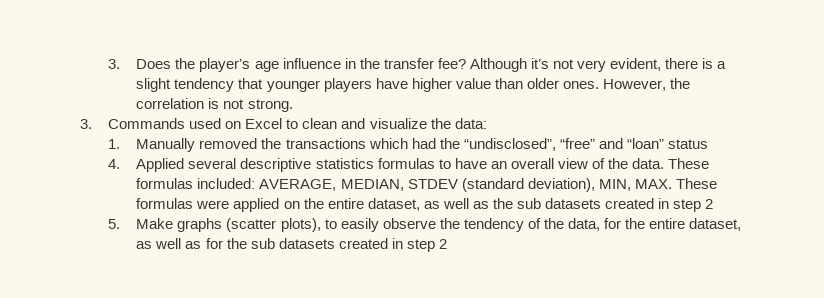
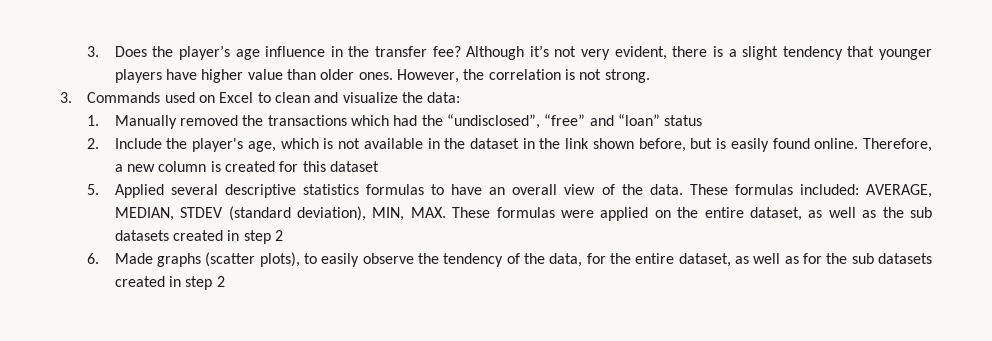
[108,159,121,169] 4. -> [87,138,932,152] [114,161,379,172] [87,184,100,195] 2. Include the player's age, which is not available in the dataset in the link shown before, but is easily found online. Therefore, a new column is created for this dataset // 5.
[108,218,174,229] 5. Make -> [87,253,153,264] 6. Made

